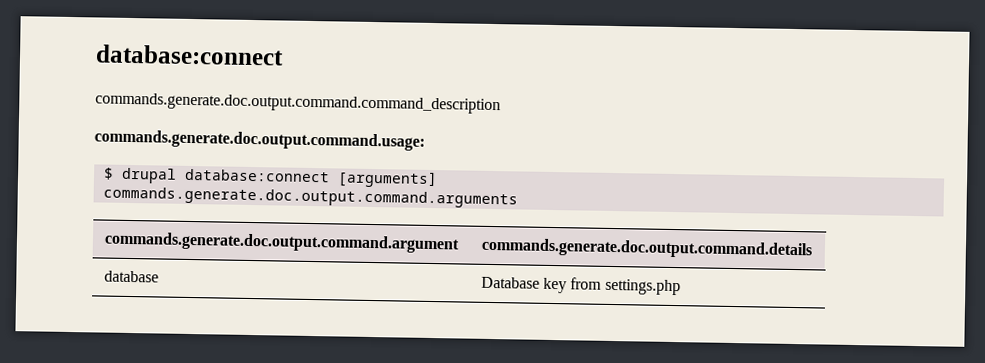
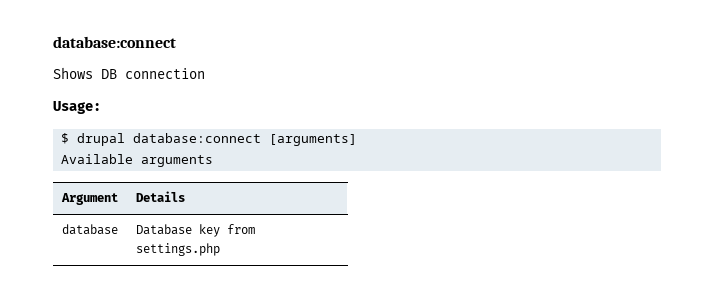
[95,92,501,115] [94,129,425,151] commands.generate.doc.output.command.command_description // commands.generate.doc.output.command.usage: -> [53,67,205,79] [53,101,101,114] Shows DB connection // Usage:
[102,186,518,209] [103,231,460,254] [480,237,813,260] commands.generate.doc.output.command.arguments // commands.generate.doc.output.command.argument | commands.generate.doc.output.command.details -> [61,154,214,167] [60,193,118,205] [135,191,185,202] Available arguments // Argument | Details

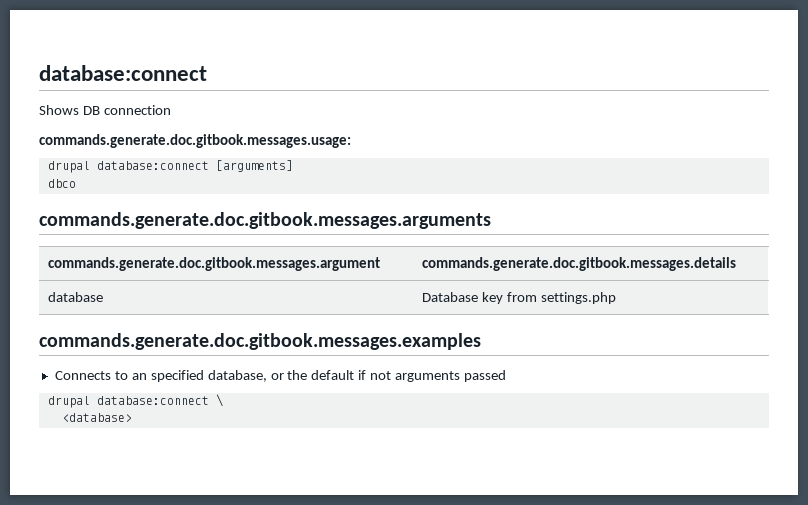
[53,101,101,114] [61,133,70,144] Usage: // $ -> [39,134,351,148] commands.generate.doc.gitbook.messages.usage: //
[61,154,214,167] [60,193,118,205] [135,191,185,202] Available arguments // Argument | Details -> [47,179,76,188] [39,212,491,229] [48,257,381,271] [422,257,737,271] dbco // commands.generate.doc.gitbook.messages.arguments // commands.generate.doc.gitbook.messages.argument | commands.generate.doc.gitbook.messages.details
(220, 249) none -> [39,333,481,350] [54,370,507,382] [47,394,223,408] [61,413,132,422] // commands.generate.doc.gitbook.messages.examples // Connects to an specified database, or the default if not arguments passed // drupal database:connect \ // <database>

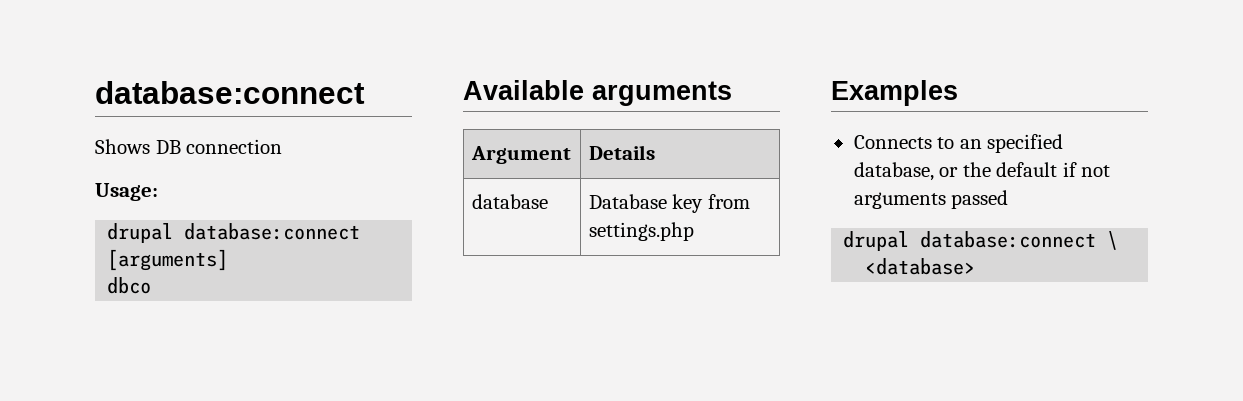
[39,134,351,148] commands.generate.doc.gitbook.messages.usage: -> [95,183,158,201] Usage:
[39,212,491,229] [48,257,381,271] [422,257,737,271] commands.generate.doc.gitbook.messages.arguments // commands.generate.doc.gitbook.messages.argument | commands.generate.doc.gitbook.messages.details -> [463,80,732,106] [470,146,571,164] [588,145,655,160] Available arguments // Argument | Details
[39,333,481,350] commands.generate.doc.gitbook.messages.examples -> [831,80,958,106] Examples

